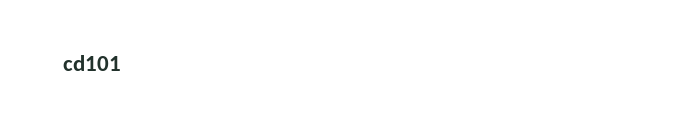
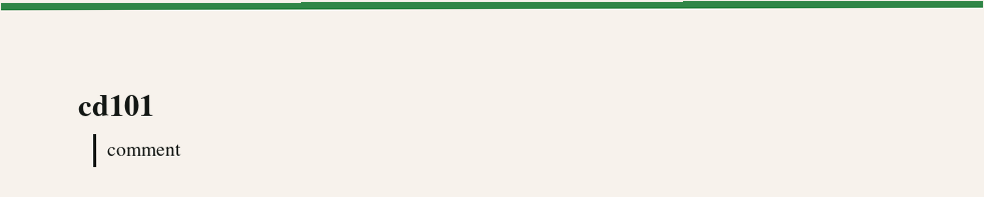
(121, 63) none -> [106,143,182,157] // comment

